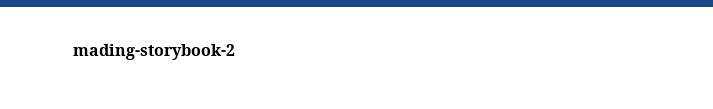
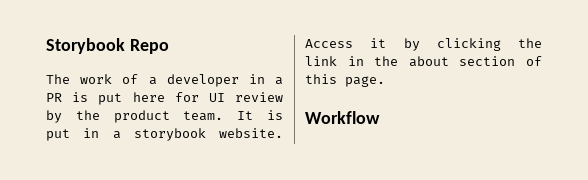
[73,44,235,60] mading-storybook-2 -> [46,38,169,54] [46,74,283,87] [46,92,283,105] [46,110,283,123] [46,128,283,141] [305,38,542,51] [305,56,542,67] [305,74,385,87] [305,111,380,124] Storybook Repo // The work of a developer in a PR is put here for UI review by the product team. It is put in a storybook website. Access it by clicking the link in the about section of this page. // Workflow

